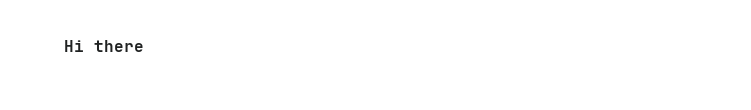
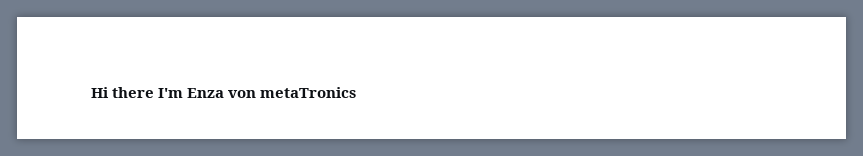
(144, 46) none -> [158,87,357,98] I'm Enza von metaTronics

